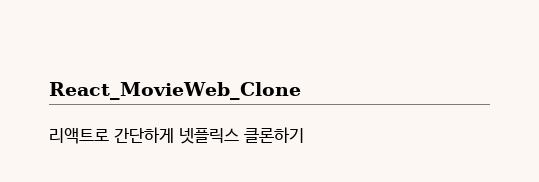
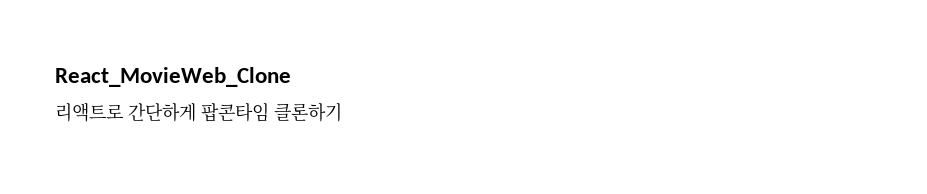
[179,128,239,144] 넷플릭스 -> [201,102,269,122] 팝콘타임

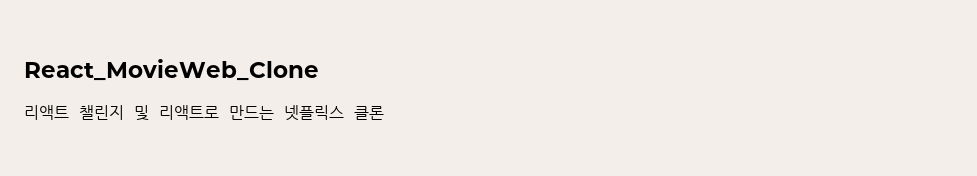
[55,102,342,122] 리액트로 간단하게 팝콘타임 클론하기 -> [24,105,384,121] 리액트 챌린지 및 리액트로 만드는 넷플릭스 클론

